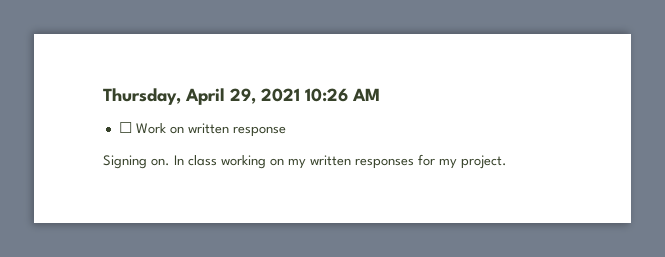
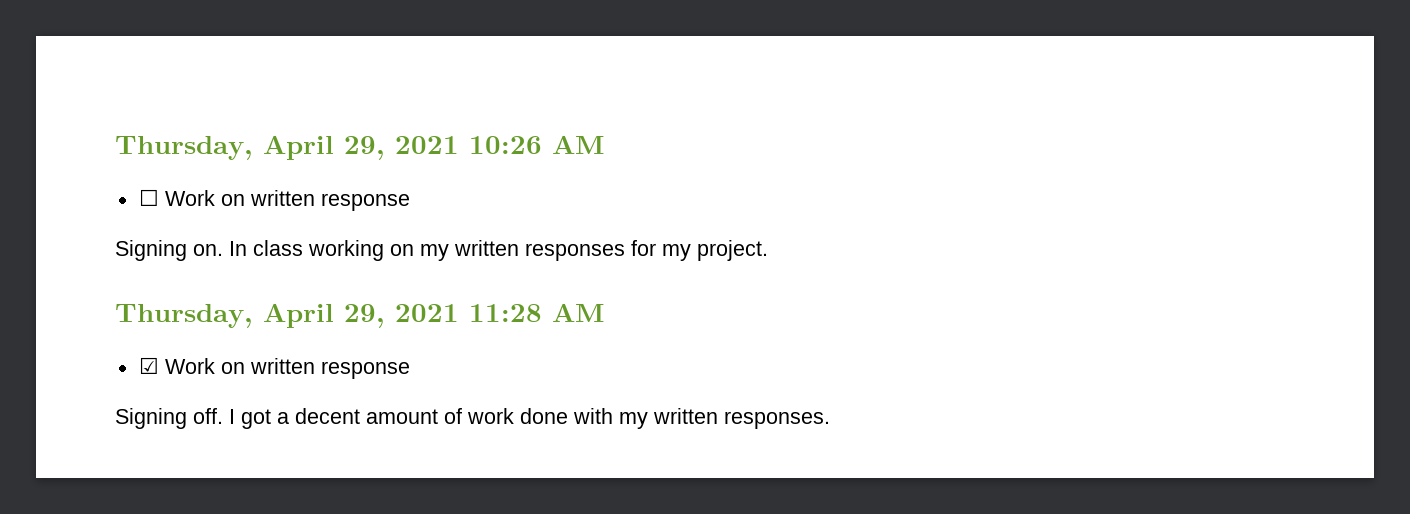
(507, 162) none -> [115,303,604,328] [138,357,410,379] [115,408,830,429] // Thursday, April 29, 2021 11:28 AM // ☑ Work on written response // Signing off. I got a decent amount of work done with my written responses.

